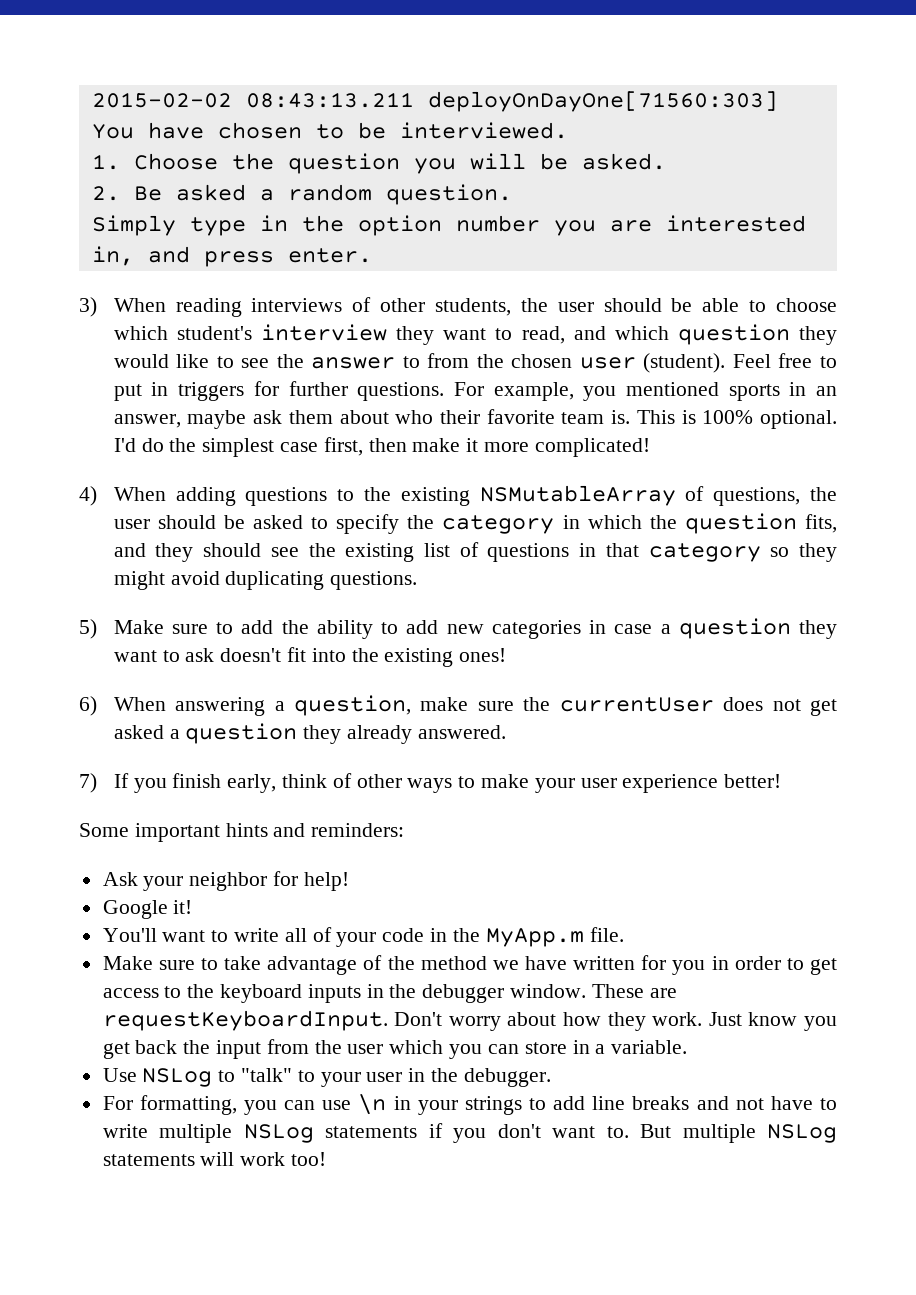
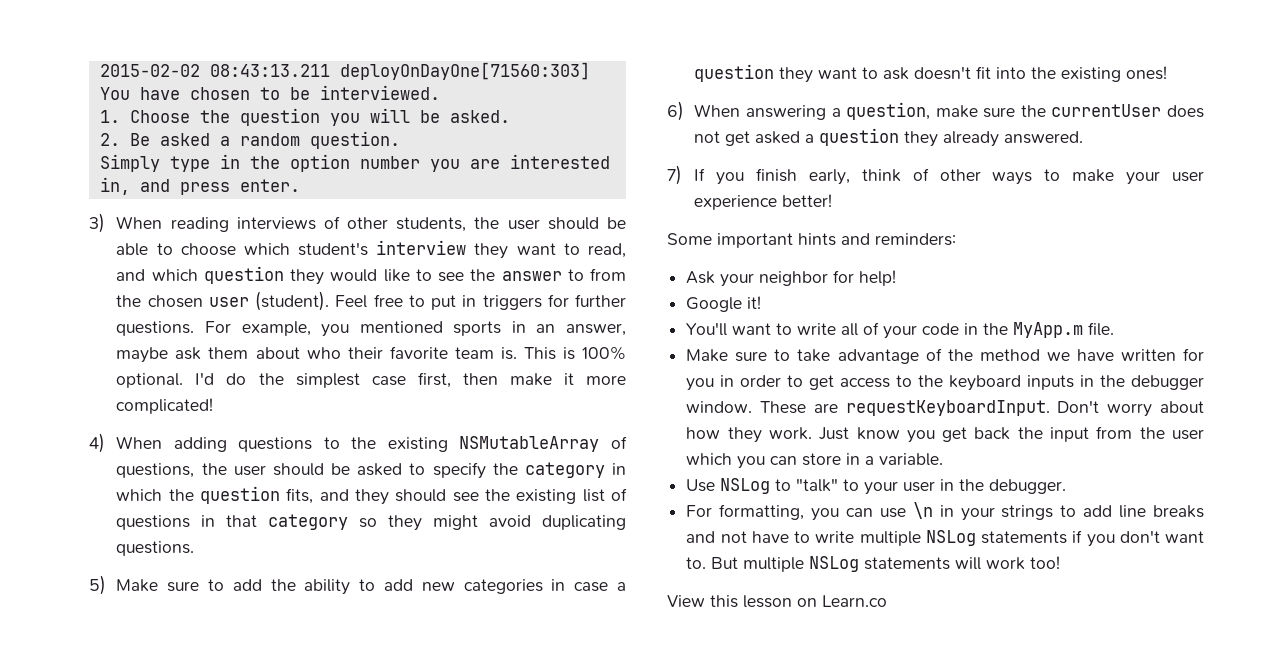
(327, 1159) none -> [667,595,887,608] // View this lesson on Learn.co

